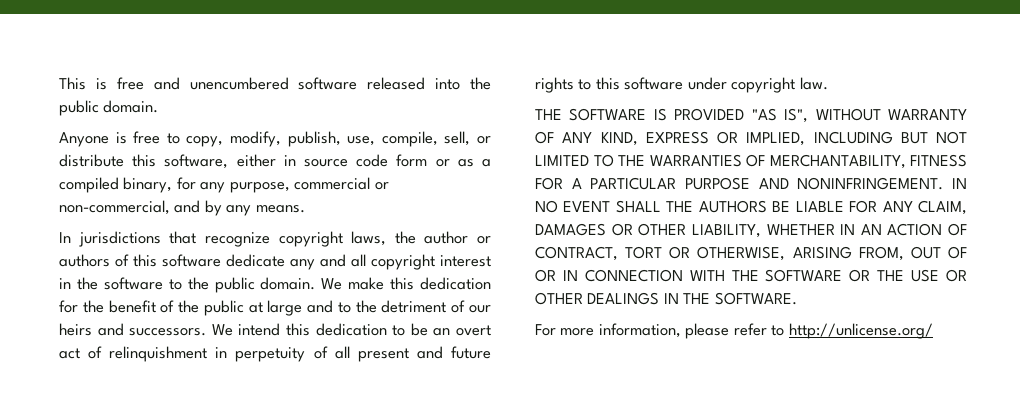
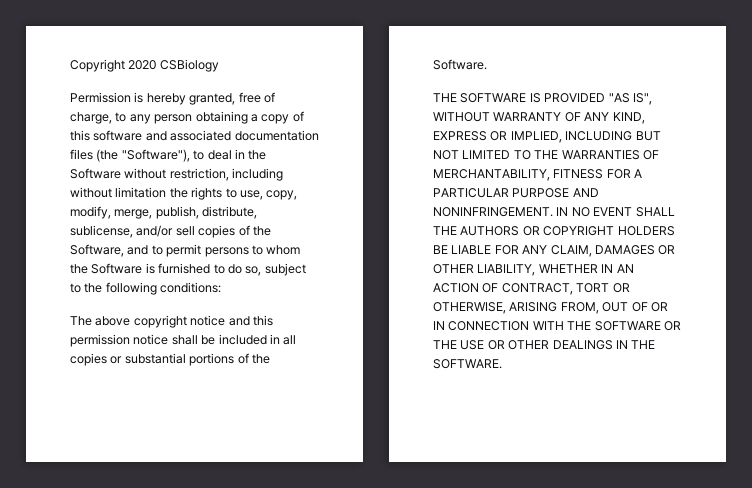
[59,77,491,90] [59,100,159,116] [59,131,492,147] [59,154,491,169] [59,177,389,193] [59,200,305,216] [59,231,491,247] [59,254,491,270] [59,277,491,293] [59,300,492,316] [59,323,492,336] [59,346,491,362] [535,77,828,93] This is free and unencumbered software released into the public domain. // Anyone is free to copy, modify, publish, use, compile, sell, or distribute this software, either in source code form or as a compiled binary, for any purpose, commercial or non-commercial, and by any means. // In jurisdictions that recognize copyright laws, the author or authors of this software dedicate any and all copyright interest in the software to the public domain. We make this dedication for the benefit of the public at large and to the detriment of our heirs and successors. We intend this dedication to be an overt act of relinquishment in perpetuity of all present and future rights to this software under copyright law. -> [70,59,219,72] [70,92,275,105] [70,111,304,124] [70,130,319,141] [70,149,267,162] [70,168,284,181] [70,187,298,200] [70,206,258,219] [70,225,271,238] [70,244,301,257] [70,263,306,276] [70,282,222,295] [70,315,273,328] [70,334,297,347] [70,353,270,366] [433,59,487,70] Copyright 2020 CSBiology // Permission is hereby granted, free of charge, to any person obtaining a copy of this software and associated documentation files (the "Software"), to deal in the Software without restriction, including without limitation the rights to use, copy, modify, merge, publish, distribute, sublicense, and/or sell copies of the Software, and to permit persons to whom the Software is furnished to do so, subject to the following conditions: // The above copyright notice and this permission notice shall be included in all copies or substantial portions of the Software.
(767, 206) none -> [522,226,675,236] OR COPYRIGHT HOLDERS
[535,323,933,339] // For more information, please refer to http://unlicense.org/ -> (502, 364) none

